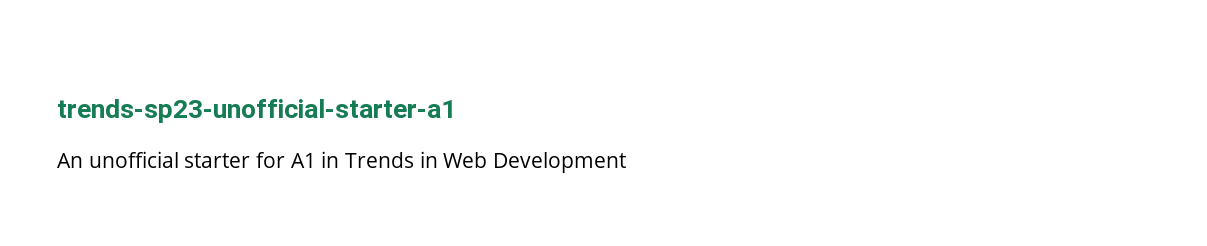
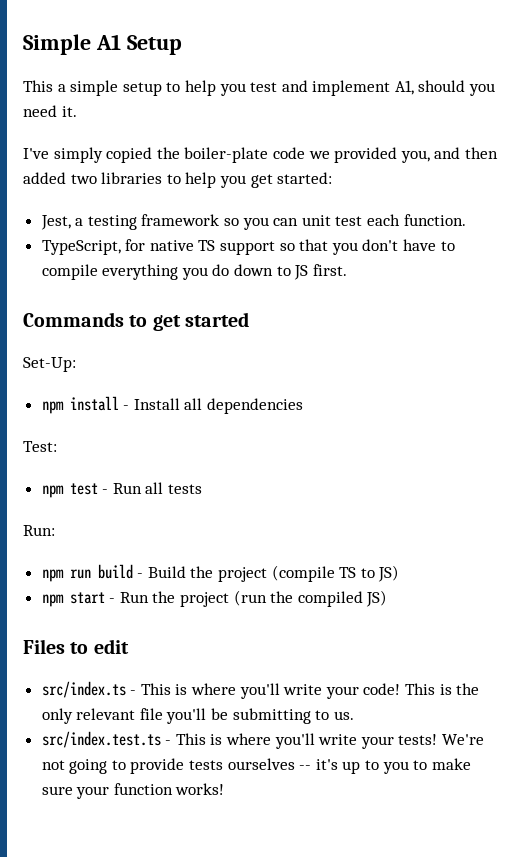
[57,99,456,123] [57,151,627,173] trends-sp23-unofficial-starter-a1 // An unofficial starter for A1 in Trends in Web Development -> [23,34,182,55] [23,80,496,96] [23,105,77,117] [23,147,498,163] [23,172,333,188] [40,214,466,230] [41,239,455,255] [41,264,347,280] [23,312,250,331] [23,357,76,372] [41,396,304,414] [23,441,57,452] [41,482,203,498] [23,525,55,536] [41,564,400,582] [41,590,388,607] [23,639,129,654] [41,681,480,699] [41,708,354,724] [41,731,485,749] [41,758,471,774] [41,783,225,799] Simple A1 Setup // This a simple setup to help you test and implement A1, should you need it. // I've simply copied the boiler-plate code we provided you, and then added two libraries to help you get started: // Jest, a testing framework so you can unit test each function. // TypeScript, for native TS support so that you don't have to compile everything you do down to JS first. // Commands to get started // Set-Up: // npm install - Install all dependencies // Test: // npm test - Run all tests // Run: // npm run build - Build the project (compile TS to JS) // npm start - Run the project (run the compiled JS) // Files to edit // src/index.ts - This is where you'll write your code! This is the only relevant file you'll be submitting to us. // src/index.test.ts - This is where you'll write your tests! We're not going to provide tests ourselves -- it's up to you to make sure your function works!

